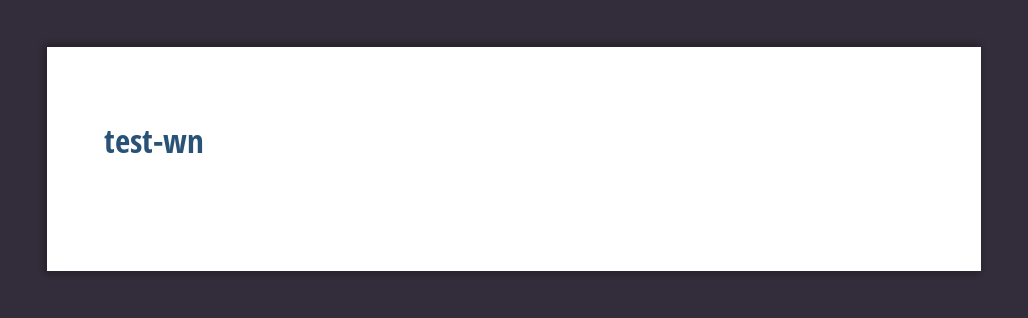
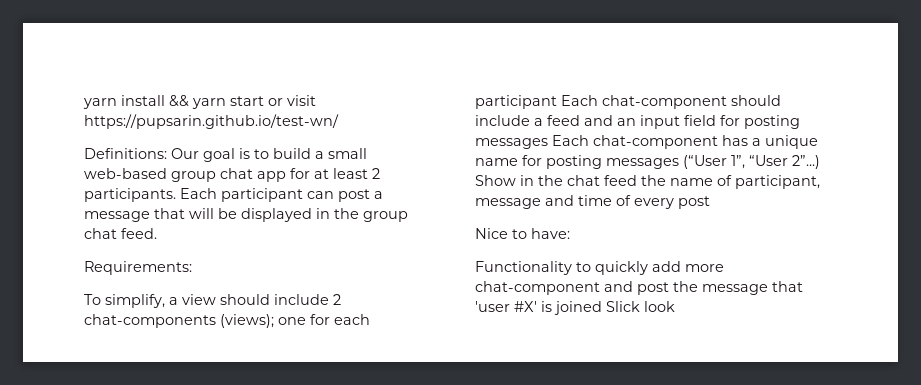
[104,131,204,153] test-wn -> [83,95,316,109] [84,114,339,129] [84,148,367,162] [84,168,380,182] [84,188,383,202] [84,208,408,222] [84,228,157,239] [84,261,192,275] [84,294,341,308] [84,314,370,328] [475,95,781,109] [475,115,800,129] [475,135,818,149] [475,155,820,169] [475,175,820,189] [475,195,710,209] [475,228,570,239] [475,261,724,275] [475,281,803,295] [475,301,675,315] yarn install && yarn start or visit https://pupsarin.github.io/test-wn/ // Definitions: Our goal is to build a small web-based group chat app for at least 2 participants. Each participant can post a message that will be displayed in the group chat feed. // Requirements: // To simplify, a view should include 2 chat-components (views); one for each participant Each chat-component should include a feed and an input field for posting messages Each chat-component has a unique name for posting messages (“User 1”, “User 2”...) Show in the chat feed the name of participant, message and time of every post // Nice to have: // Functionality to quickly add more chat-component and post the message that 'user #X' is joined Slick look

